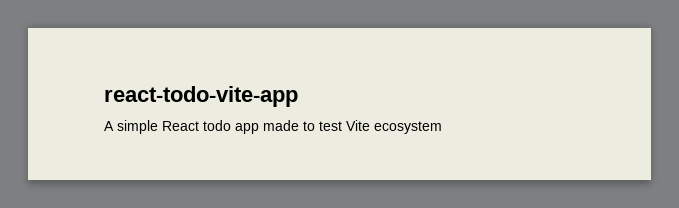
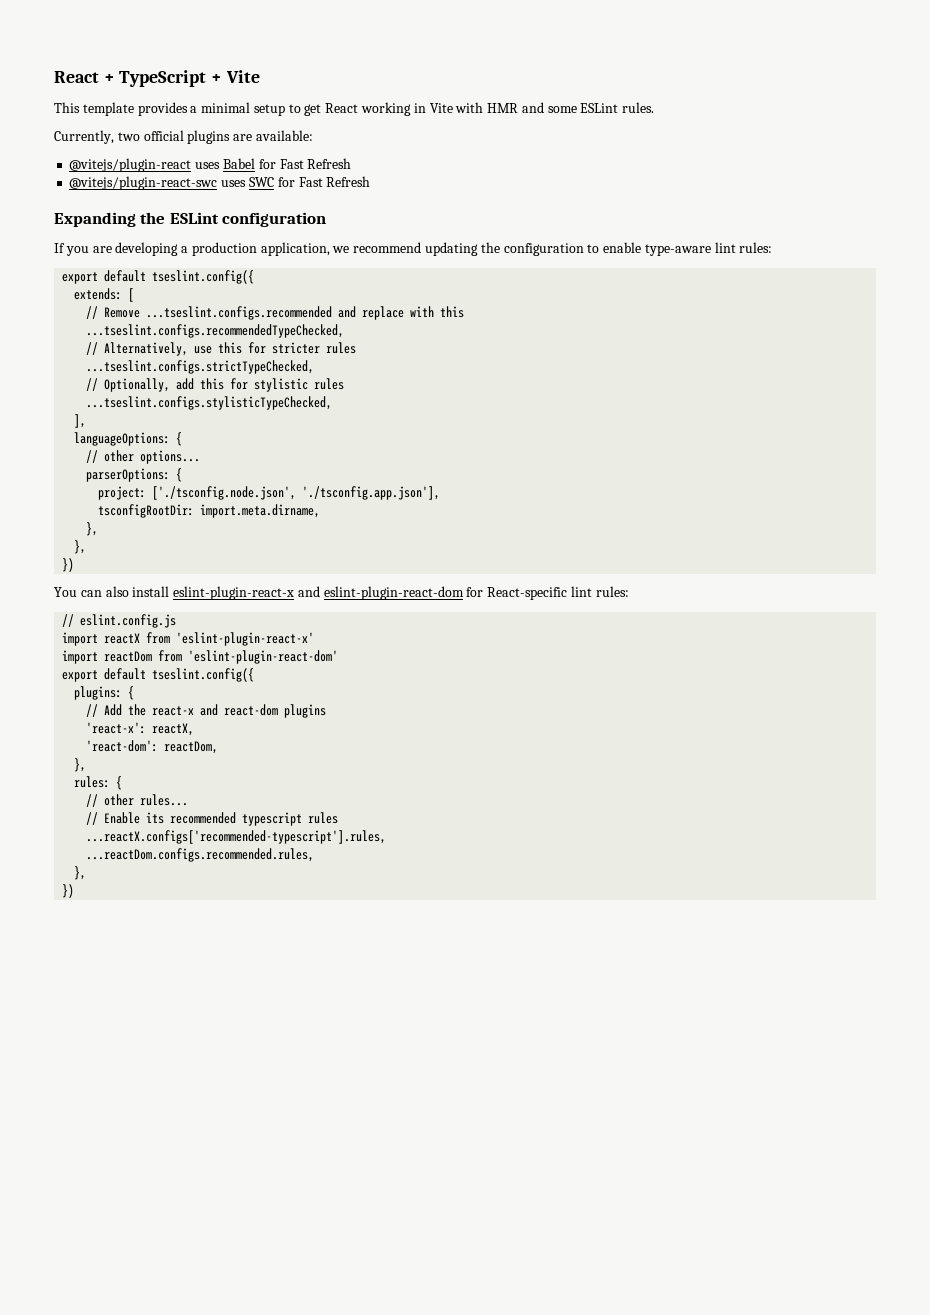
[104,86,298,107] [104,120,442,134] react-todo-vite-app // A simple React todo app made to test Vite ecosystem -> [54,70,260,87] [54,102,655,116] [54,130,313,144] [69,158,352,172] [69,176,371,190] [54,212,327,227] [54,242,773,256] [62,270,255,284] [74,288,135,302] [86,306,465,320] [86,324,345,338] [86,342,357,356] [86,360,315,374] [86,378,345,392] [86,396,333,410] [74,414,87,428] [74,432,183,446] [86,450,201,464] [86,468,183,482] [98,486,441,500] [98,504,321,518] [86,522,99,536] [74,540,87,554] [62,558,75,572] [54,586,629,600] [62,614,177,628] [62,632,315,646] [62,650,339,664] [62,668,255,682] [74,686,135,700] [86,704,327,718] [86,722,195,736] [86,740,219,754] [74,758,87,772] [74,776,123,790] [86,794,189,807] [86,812,339,826] [86,830,387,844] [86,848,315,862] [74,866,87,880] [62,884,75,898] React + TypeScript + Vite // This template provides a minimal setup to get React working in Vite with HMR and some ESLint rules. // Currently, two official plugins are available: // @vitejs/plugin-react uses Babel for Fast Refresh // @vitejs/plugin-react-swc uses SWC for Fast Refresh // Expanding the ESLint configuration // If you are developing a production application, we recommend updating the configuration to enable type-aware lint rules: // export default tseslint.config({ // extends: [ // // Remove ...tseslint.configs.recommended and replace with this // ...tseslint.configs.recommendedTypeChecked, // // Alternatively, use this for stricter rules // ...tseslint.configs.strictTypeChecked, // // Optionally, add this for stylistic rules // ...tseslint.configs.stylisticTypeChecked, // ], // languageOptions: { // // other options... // parserOptions: { // project: ['./tsconfig.node.json', './tsconfig.app.json'], // tsconfigRootDir: import.meta.dirname, // }, // }, // }) // You can also install eslint-plugin-react-x and eslint-plugin-react-dom for React-specific lint rules: // // eslint.config.js // import reactX from 'eslint-plugin-react-x' // import reactDom from 'eslint-plugin-react-dom' // export default tseslint.config({ // plugins: { // // Add the react-x and react-dom plugins // 'react-x': reactX, // 'react-dom': reactDom, // }, // rules: { // // other rules... // // Enable its recommended typescript rules // ...reactX.configs['recommended-typescript'].rules, // ...reactDom.configs.recommended.rules, // }, // })

